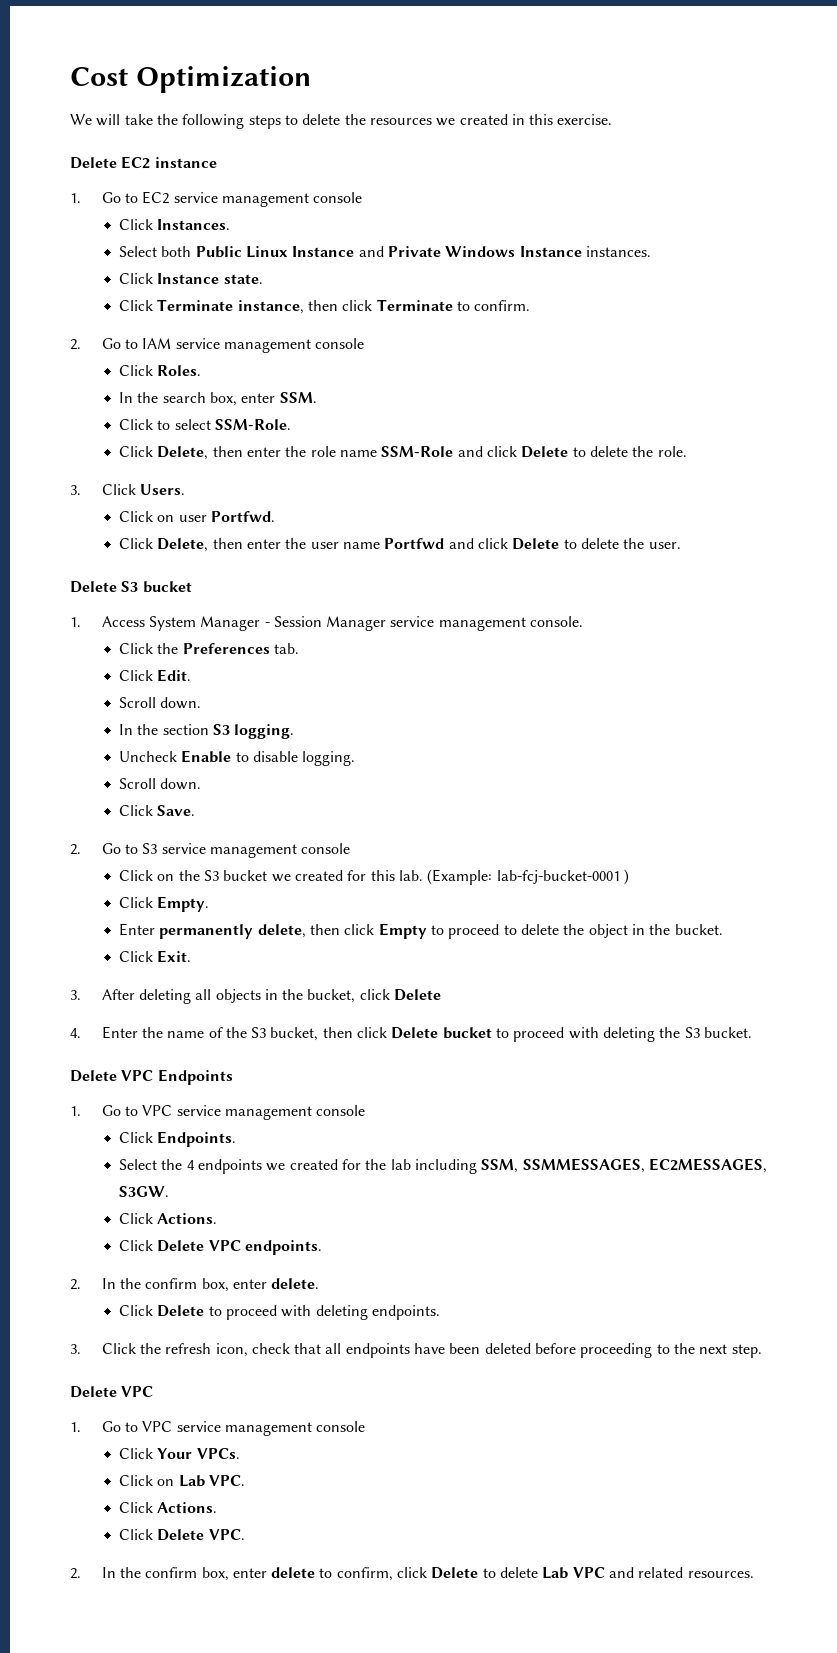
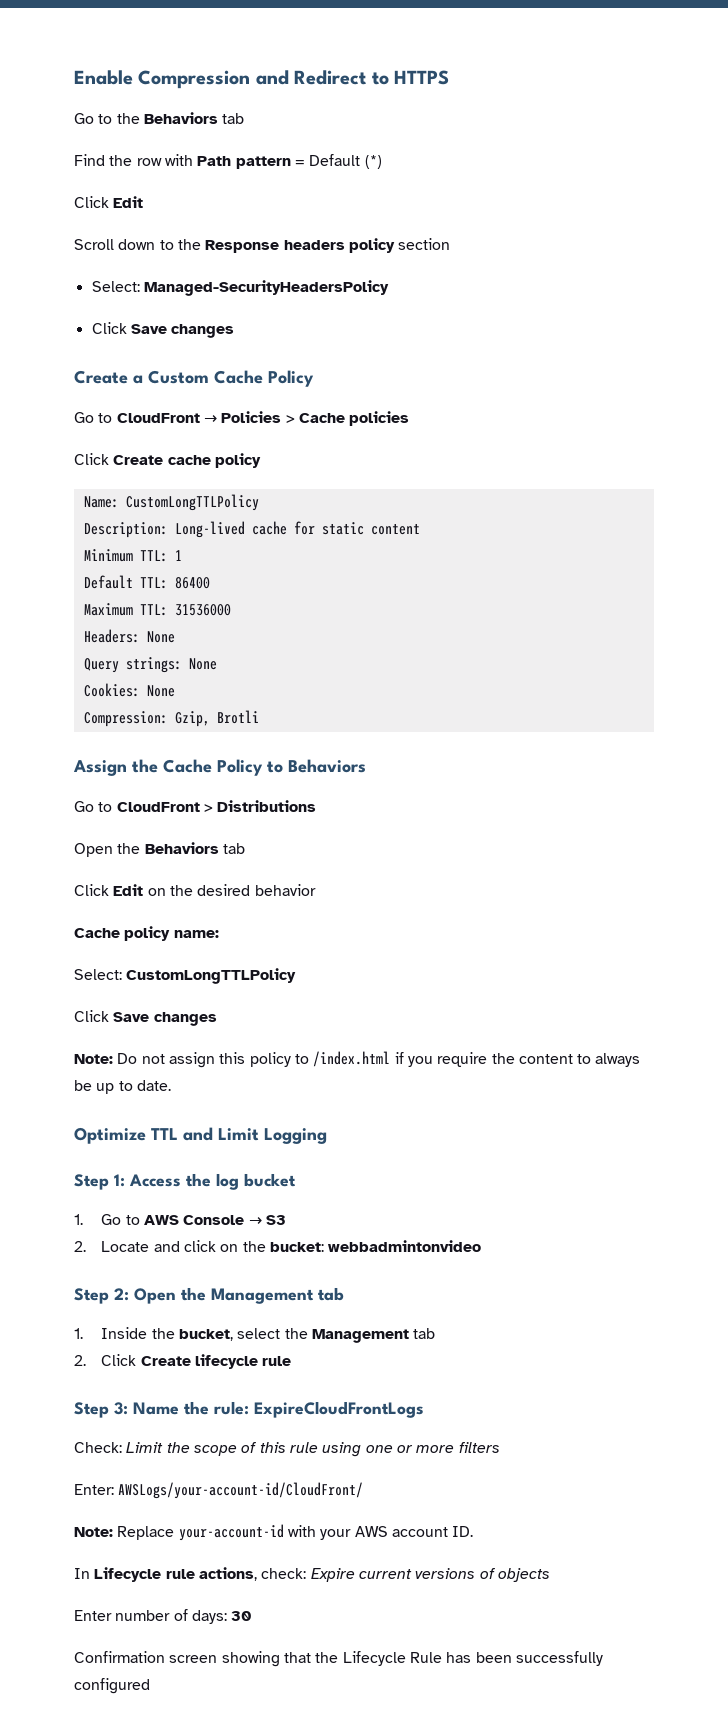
[70,66,311,93] [70,114,613,129] [70,156,217,169] [70,191,363,207] [119,219,231,230] [119,246,652,258] [119,273,263,284] [119,299,531,314] [70,338,365,353] [119,365,202,376] [119,392,317,406] [119,419,292,430] [119,446,687,460] [70,484,185,495] [119,511,276,522] [119,538,681,552] [70,581,192,593] [70,616,584,631] [119,643,300,654] [119,669,192,682] [119,697,202,709] [119,724,295,739] [119,750,356,766] [119,778,202,790] [119,805,196,816] [70,843,351,858] [119,869,629,885] [119,896,210,912] [119,923,723,939] [119,950,192,963] [70,989,442,1004] [70,1026,752,1042] [70,1069,233,1085] [70,1105,366,1120] [119,1131,237,1147] [119,1158,768,1174] [119,1186,170,1197] [119,1213,218,1224] [119,1240,323,1255] [70,1278,320,1292] [119,1305,441,1320] [70,1343,762,1358] [70,1386,154,1398] [70,1421,366,1436] [119,1448,240,1459] [119,1475,246,1487] [119,1502,218,1513] [119,1529,245,1541] [70,1567,754,1581] Cost Optimization // We will take the following steps to delete the resources we created in this exercise. // Delete EC2 instance // 1. Go to EC2 service management console // Click Instances. // Select both Public Linux Instance and Private Windows Instance instances. // Click Instance state. // Click Terminate instance, then click Terminate to confirm. // 2. Go to IAM service management console // Click Roles. // In the search box, enter SSM. // Click to select SSM-Role. // Click Delete, then enter the role name SSM-Role and click Delete to delete the role. // 3. Click Users. // Click on user Portfwd. // Click Delete, then enter the user name Portfwd and click Delete to delete the user. // Delete S3 bucket // 1. Access System Manager - Session Manager service management console. // Click the Preferences tab. // Click Edit. // Scroll down. // In the section S3 logging. // Uncheck Enable to disable logging. // Scroll down. // Click Save. // 2. Go to S3 service management console // Click on the S3 bucket we created for this lab. (Example: lab-fcj-bucket-0001 ) // Click Empty. // Enter permanently delete, then click Empty to proceed to delete the object in the bucket. // Click Exit. // 3. After deleting all objects in the bucket, click Delete // 4. Enter the name of the S3 bucket, then click Delete bucket to proceed with deleting the S3 bucket. // Delete VPC Endpoints // 1. Go to VPC service management console // Click Endpoints. // Select the 4 endpoints we created for the lab including SSM, SSMMESSAGES, EC2MESSAGES, S3GW. // Click Actions. // Click Delete VPC endpoints. // 2. In the confirm box, enter delete. // Click Delete to proceed with deleting endpoints. // 3. Click the refresh icon, check that all endpoints have been deleted before proceeding to the next step. // Delete VPC // 1. Go to VPC service management console // Click Your VPCs. // Click on Lab VPC. // Click Actions. // Click Delete VPC. // 2. In the confirm box, enter delete to confirm, click Delete to delete Lab VPC and related resources. -> [74,70,449,89] [74,112,245,124] [74,154,382,169] [74,196,144,208] [74,238,451,253] [91,280,389,296] [91,322,235,338] [74,370,314,387] [74,411,410,426] [74,453,261,468] [83,494,259,511] [83,521,420,538] [83,549,182,562] [83,575,210,589] [83,603,231,616] [83,629,175,643] [83,657,217,673] [83,683,175,697] [83,710,259,727] [73,759,366,776] [74,800,317,812] [74,842,245,857] [74,884,316,896] [74,926,219,941] [74,968,297,984] [74,1010,217,1026] [74,1051,641,1068] [74,1080,171,1094] [74,1127,327,1144] [74,1173,296,1190] [74,1214,287,1225] [74,1240,482,1252] [74,1287,344,1304] [74,1327,436,1343] [74,1354,292,1369] [74,1401,424,1418] [74,1442,500,1457] [74,1482,364,1499] [74,1524,474,1541] [74,1567,550,1582] [74,1609,252,1624] [74,1651,603,1667] [74,1678,150,1694] Enable Compression and Redirect to HTTPS // Go to the Behaviors tab // Find the row with Path pattern = Default (*) // Click Edit // Scroll down to the Response headers policy section // Select: Managed-SecurityHeadersPolicy // Click Save changes // Create a Custom Cache Policy // Go to CloudFront → Policies > Cache policies // Click Create cache policy // Name: CustomLongTTLPolicy // Description: Long-lived cache for static content // Minimum TTL: 1 // Default TTL: 86400 // Maximum TTL: 31536000 // Headers: None // Query strings: None // Cookies: None // Compression: Gzip, Brotli // Assign the Cache Policy to Behaviors // Go to CloudFront > Distributions // Open the Behaviors tab // Click Edit on the desired behavior // Cache policy name: // Select: CustomLongTTLPolicy // Click Save changes // Note: Do not assign this policy to /index.html if you require the content to always be up to date. // Optimize TTL and Limit Logging // Step 1: Access the log bucket // 1. Go to AWS Console → S3 // 2. Locate and click on the bucket: webbadmintonvideo // Step 2: Open the Management tab // 1. Inside the bucket, select the Management tab // 2. Click Create lifecycle rule // Step 3: Name the rule: ExpireCloudFrontLogs // Check: Limit the scope of this rule using one or more filters // Enter: AWSLogs/your-account-id/CloudFront/ // Note: Replace your-account-id with your AWS account ID. // In Lifecycle rule actions, check: Expire current versions of objects // Enter number of days: 30 // Confirmation screen showing that the Lifecycle Rule has been successfully configured

